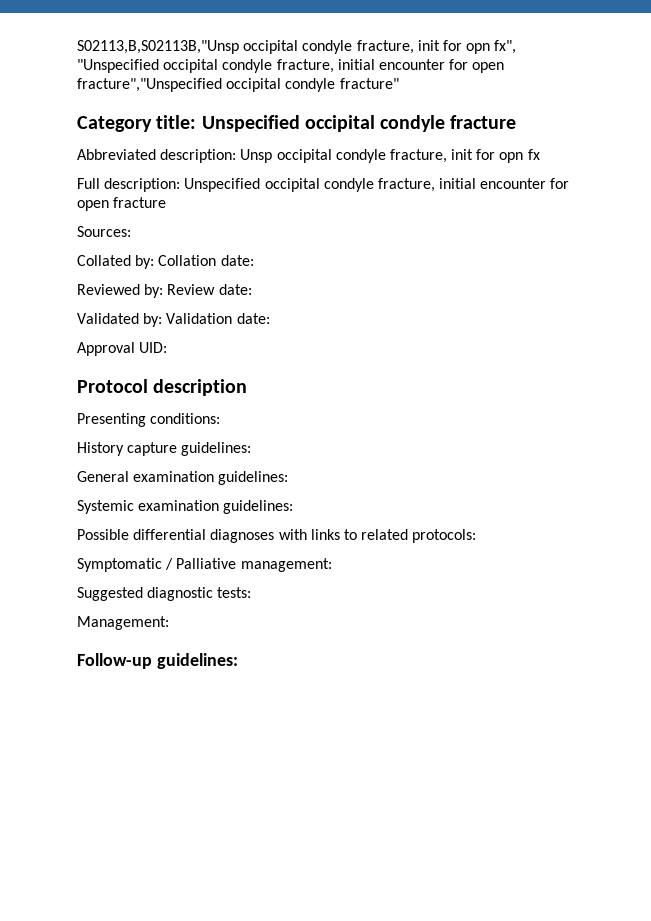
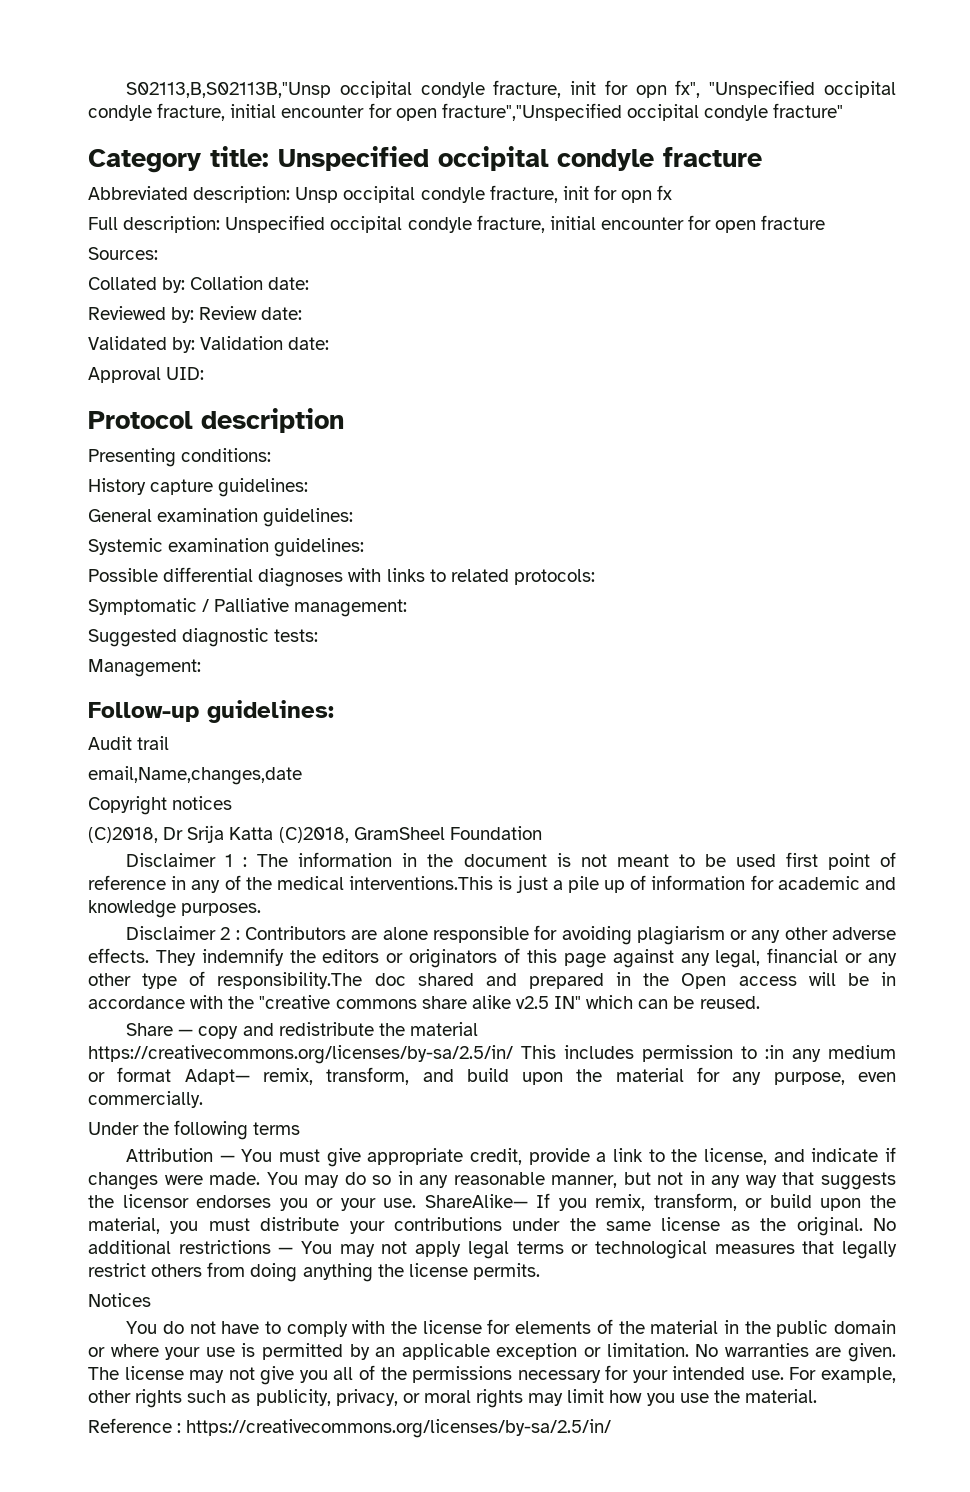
(238, 661) none -> [88,736,170,750] [88,766,302,785] [88,796,233,815] [88,825,542,843] [126,852,897,870] [88,875,896,893] [88,900,262,918] [126,925,896,945] [88,948,898,968] [88,971,896,989] [88,995,760,1009] [126,1022,478,1039] [88,1045,896,1064] [88,1067,896,1085] [88,1091,203,1108] [88,1120,301,1140] [126,1147,897,1167] [88,1171,896,1190] [88,1193,896,1211] [88,1217,896,1236] [88,1240,897,1259] [88,1262,540,1282] [88,1293,151,1307] [126,1319,896,1337] [88,1343,897,1362] [88,1365,896,1385] [88,1389,817,1408] [88,1418,612,1438] // Audit trail // email,Name,changes,date // Copyright notices // (C)2018, Dr Srija Katta (C)2018, GramSheel Foundation // Disclaimer 1 : The information in the document is not meant to be used first point of reference in any of the medical interventions.This is just a pile up of information for academic and knowledge purposes. // Disclaimer 2 : Contributors are alone responsible for avoiding plagiarism or any other adverse effects. They indemnify the editors or originators of this page against any legal, financial or any other type of responsibility.The doc shared and prepared in the Open access will be in accordance with the "creative commons share alike v2.5 IN" which can be reused. // Share — copy and redistribute the material https://creativecommons.org/licenses/by-sa/2.5/in/ This includes permission to :in any medium or format Adapt— remix, transform, and build upon the material for any purpose, even commercially. // Under the following terms // Attribution — You must give appropriate credit, provide a link to the license, and indicate if changes were made. You may do so in any reasonable manner, but not in any way that suggests the licensor endorses you or your use. ShareAlike— If you remix, transform, or build upon the material, you must distribute your contributions under the same license as the original. No additional restrictions — You may not apply legal terms or technological measures that legally restrict others from doing anything the license permits. // Notices // You do not have to comply with the license for elements of the material in the public domain or where your use is permitted by an applicable exception or limitation. No warranties are given. The license may not give you all of the permissions necessary for your intended use. For example, other rights such as publicity, privacy, or moral rights may limit how you use the material. // Reference : https://creativecommons.org/licenses/by-sa/2.5/in/

